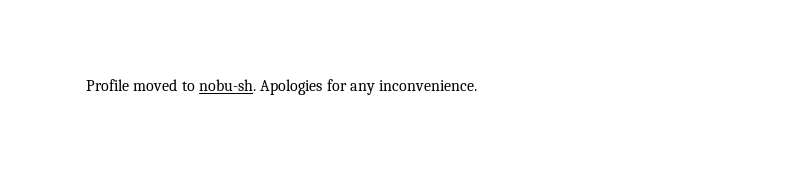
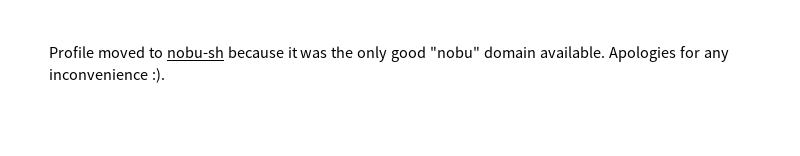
[198,79,256,91] nobu-sh. -> [166,46,605,62] nobu-sh because it was the only good "nobu" domain available.
[379,80,478,91] inconvenience. -> [49,68,165,83] inconvenience :).

